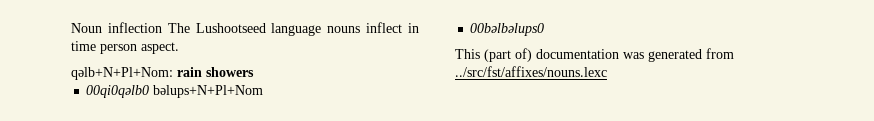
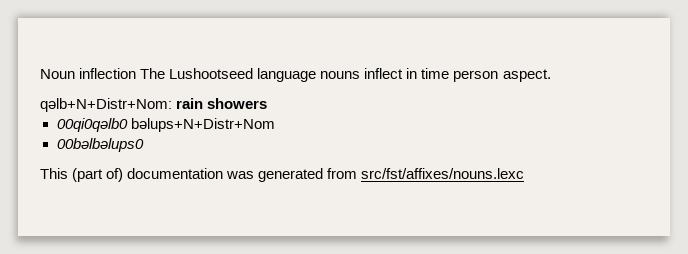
[71,67,173,80] qəlb+N+Pl+Nom: -> [40,98,172,112] qəlb+N+Distr+Nom:
[153,85,264,98] bəlups+N+Pl+Nom -> [130,118,275,132] bəlups+N+Distr+Nom
[455,66,607,77] ../src/fst/affixes/nouns.lexc -> [361,168,525,179] src/fst/affixes/nouns.lexc

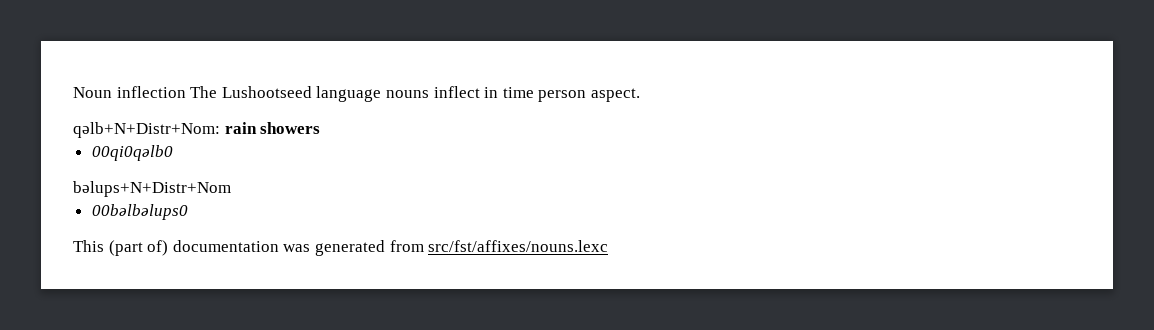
(128, 125) none -> (173, 153) //

